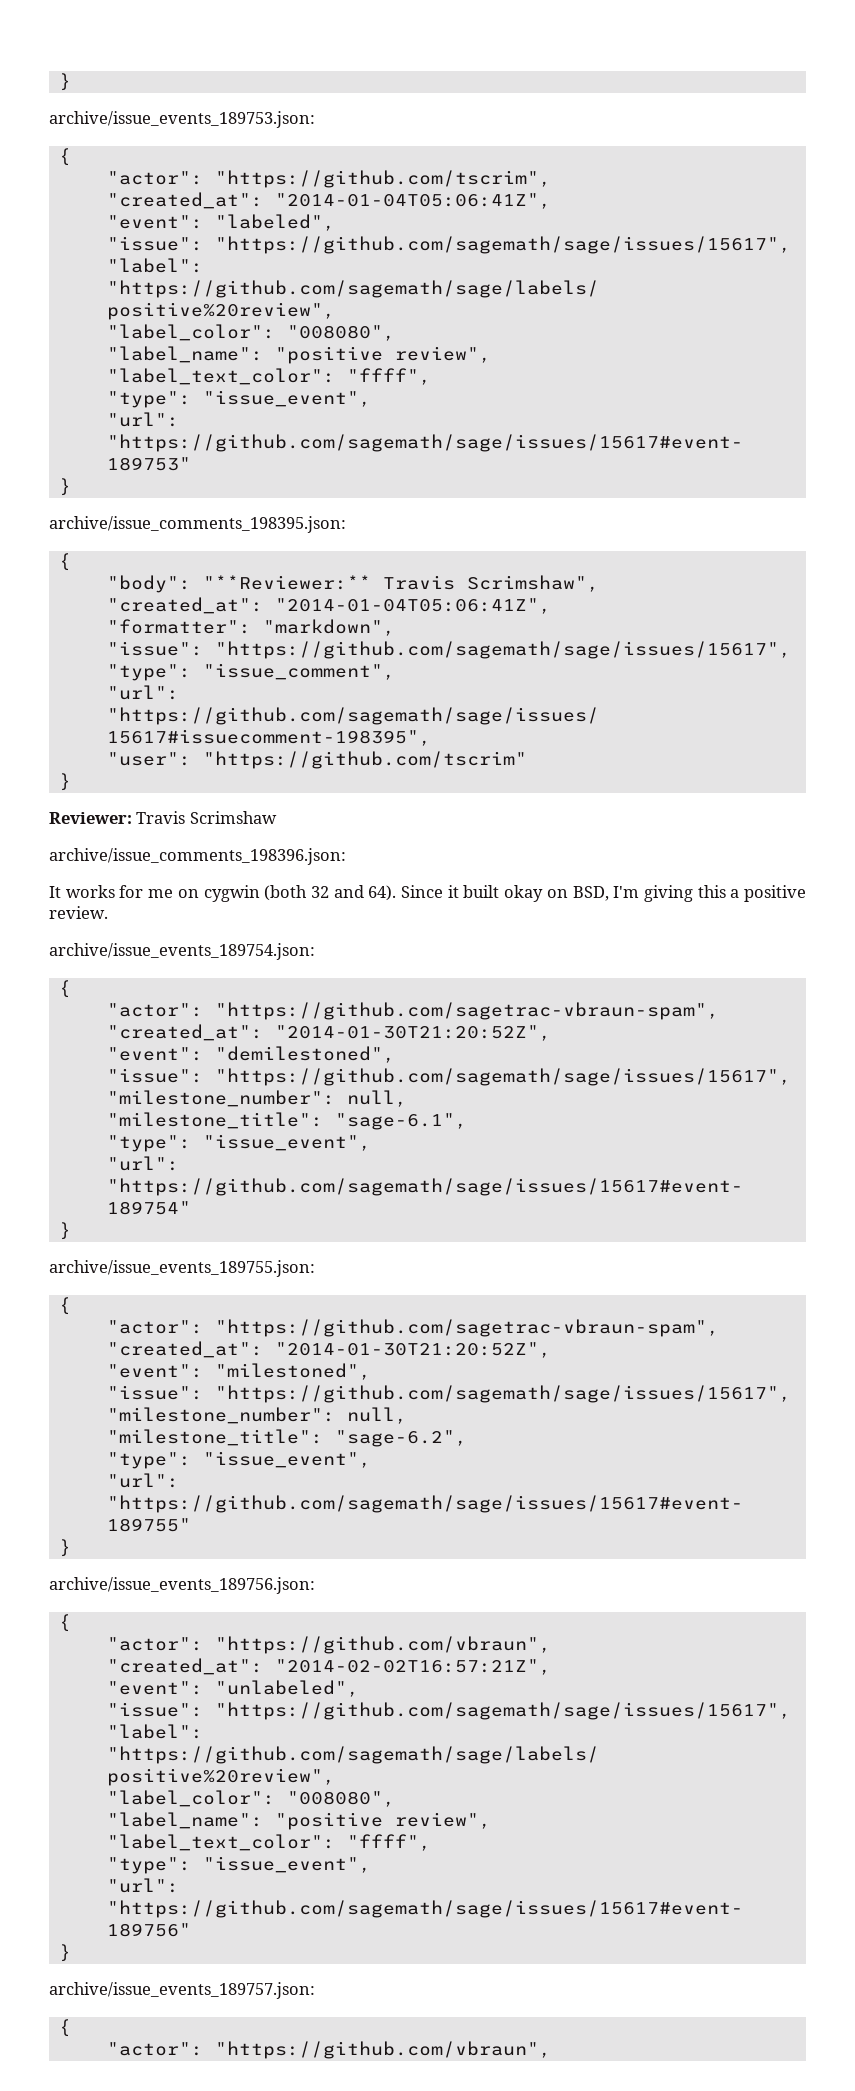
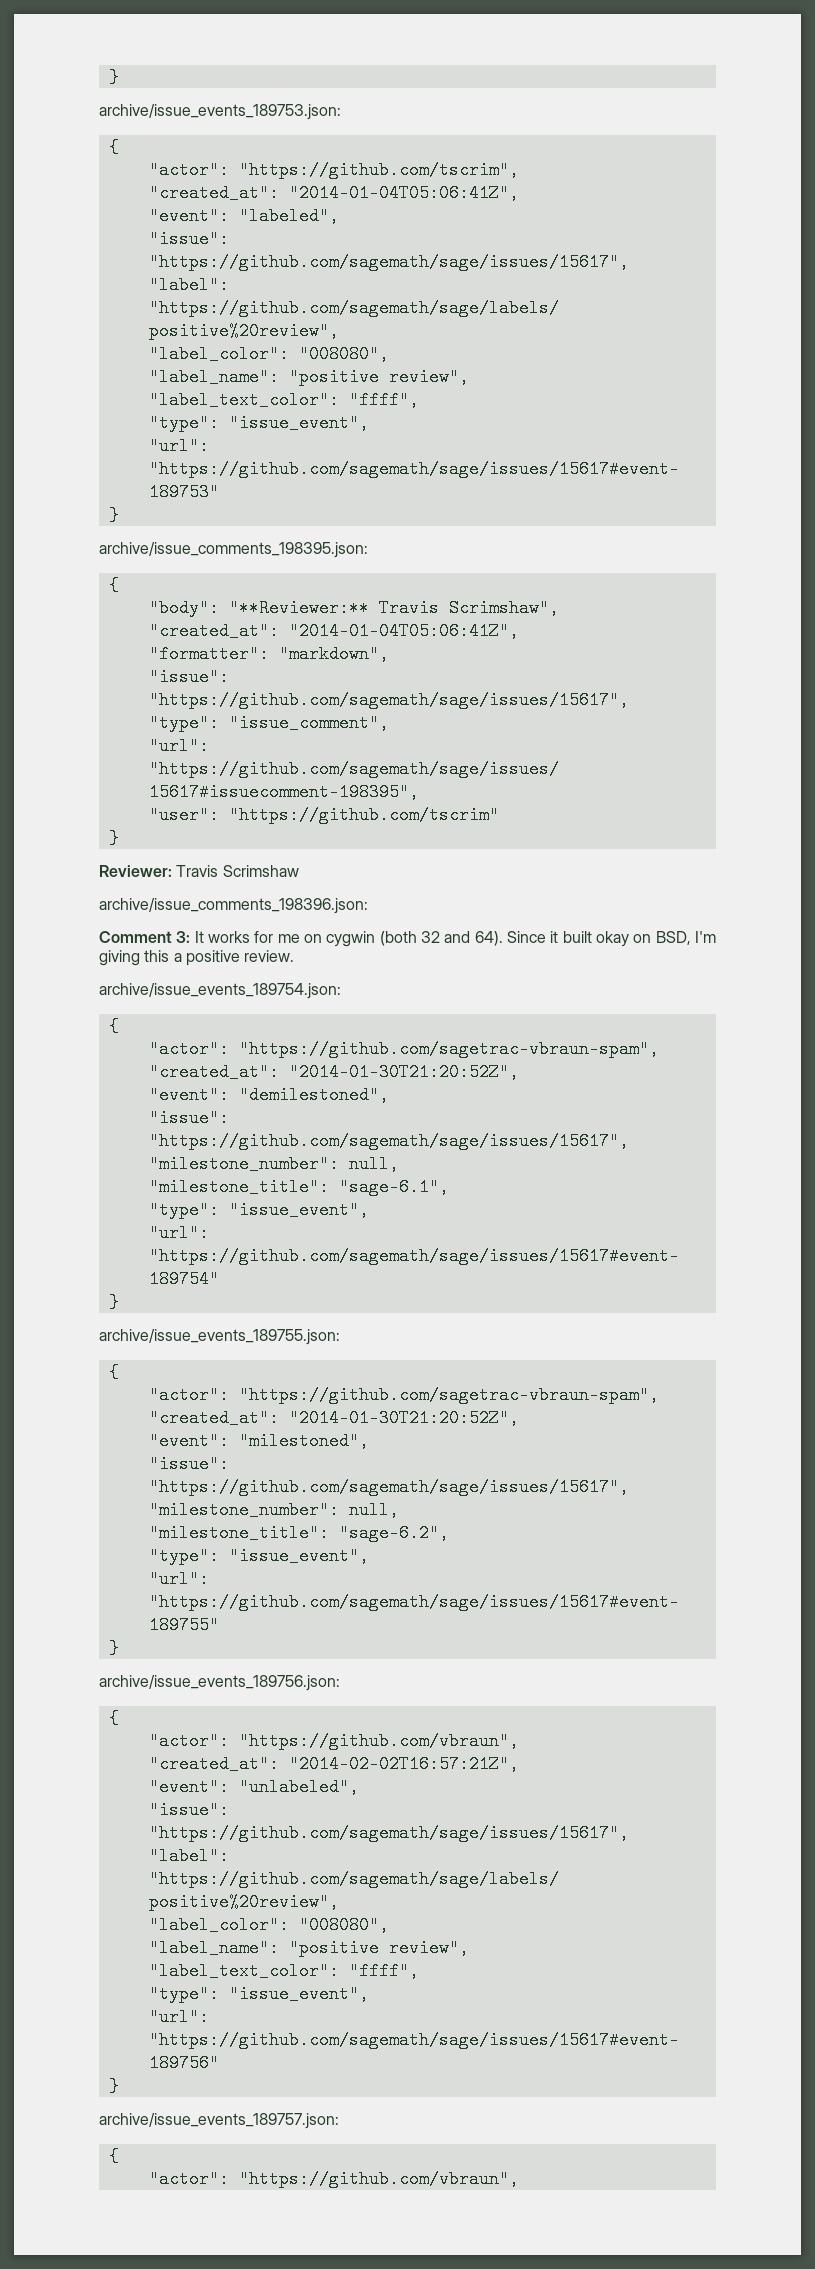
(346, 856) none -> [99,931,191,943] Comment 3:

